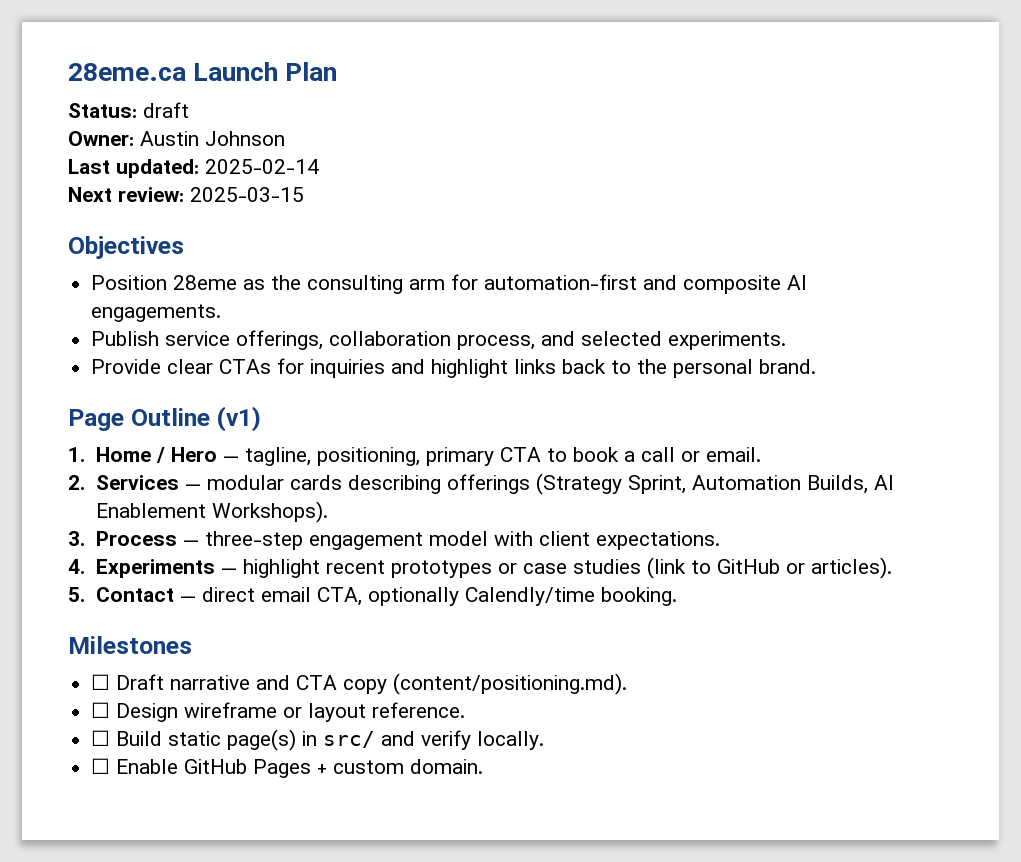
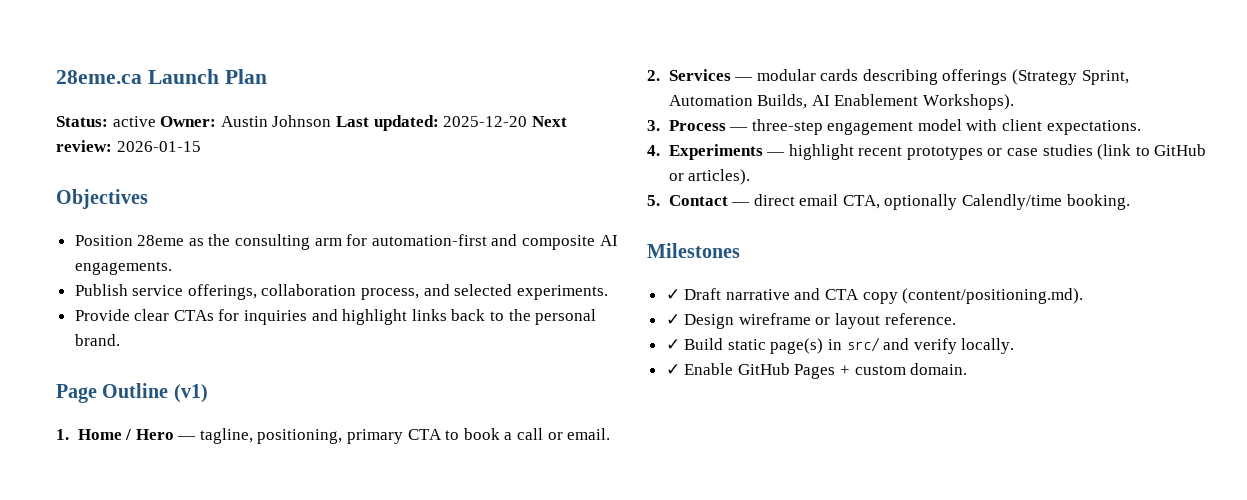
[143,102,189,118] draft // -> [112,116,156,127] active
(285, 138) // -> (332, 121) none
[205,159,319,174] 2025-02-14 // -> [443,116,528,127] 2025-12-20
[190,187,304,202] 2025-03-15 -> [116,141,201,152] 2026-01-15
[91,674,111,690] ☐ -> [665,289,680,300] ✓
[91,702,111,718] ☐ -> [665,314,680,325] ✓
[91,730,111,746] ☐ -> [665,339,680,350] ✓
[91,758,111,774] ☐ -> [665,364,680,375] ✓

